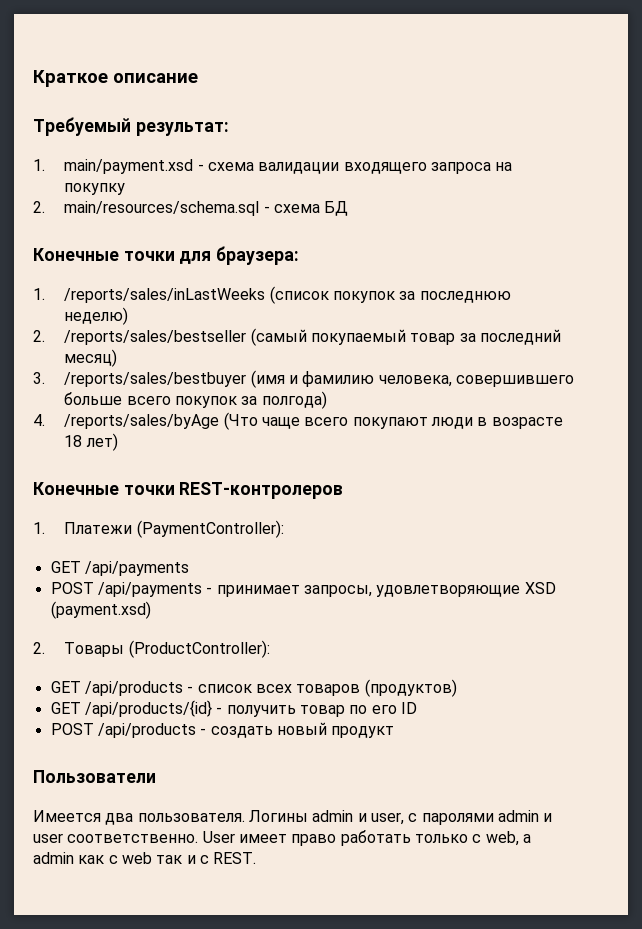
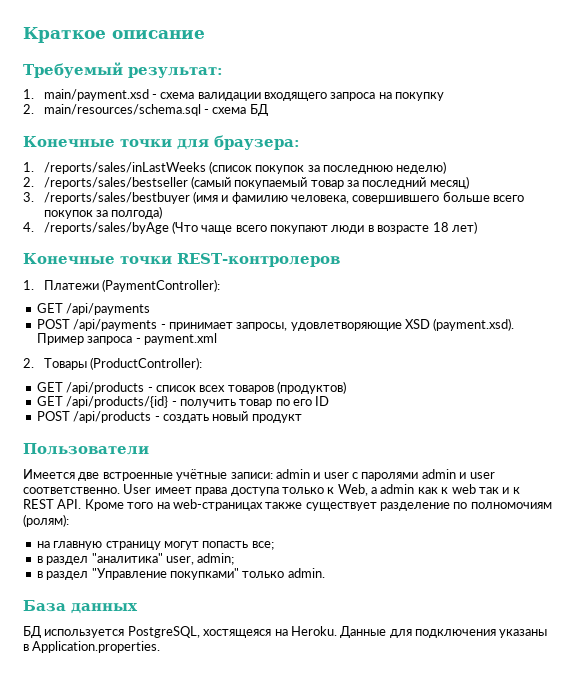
[50,601,151,619] (payment.xsd) -> [433,318,515,331] [36,333,217,345] (payment.xsd). Пример запроса - payment.xml
[105,810,404,825] два пользователя. Логины admin и user, -> [78,469,349,481] две встроенные учётные записи: admin и user
[291,830,519,846] право работать только с web, -> [195,484,368,496] права доступа только к Web,
[108,855,118,864] с -> [441,487,449,494] к
[199,852,257,864] с REST. -> [512,487,520,494] [23,499,552,511] [23,514,69,527] [36,541,274,550] [36,553,235,565] [36,568,325,580] [23,600,138,614] [23,626,548,638] [23,641,161,653] к REST API. Кроме того на web-страницах также существует разделение по полномочиям (ролям): // на главную страницу могут попасть все; // в раздел "аналитика" user, admin; // в раздел "Управление покупками" только admin. // База данных // БД используется PostgreSQL, хостящеяся на Heroku. Данные для подключения указаны в Application.properties.

